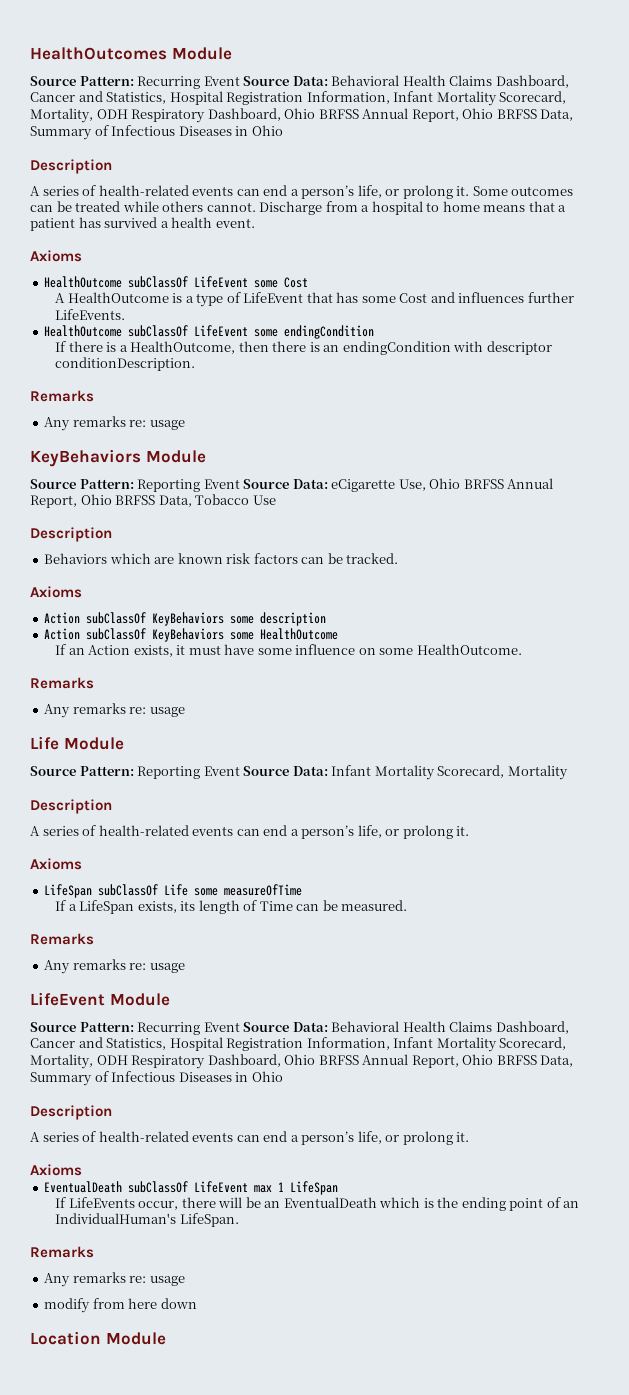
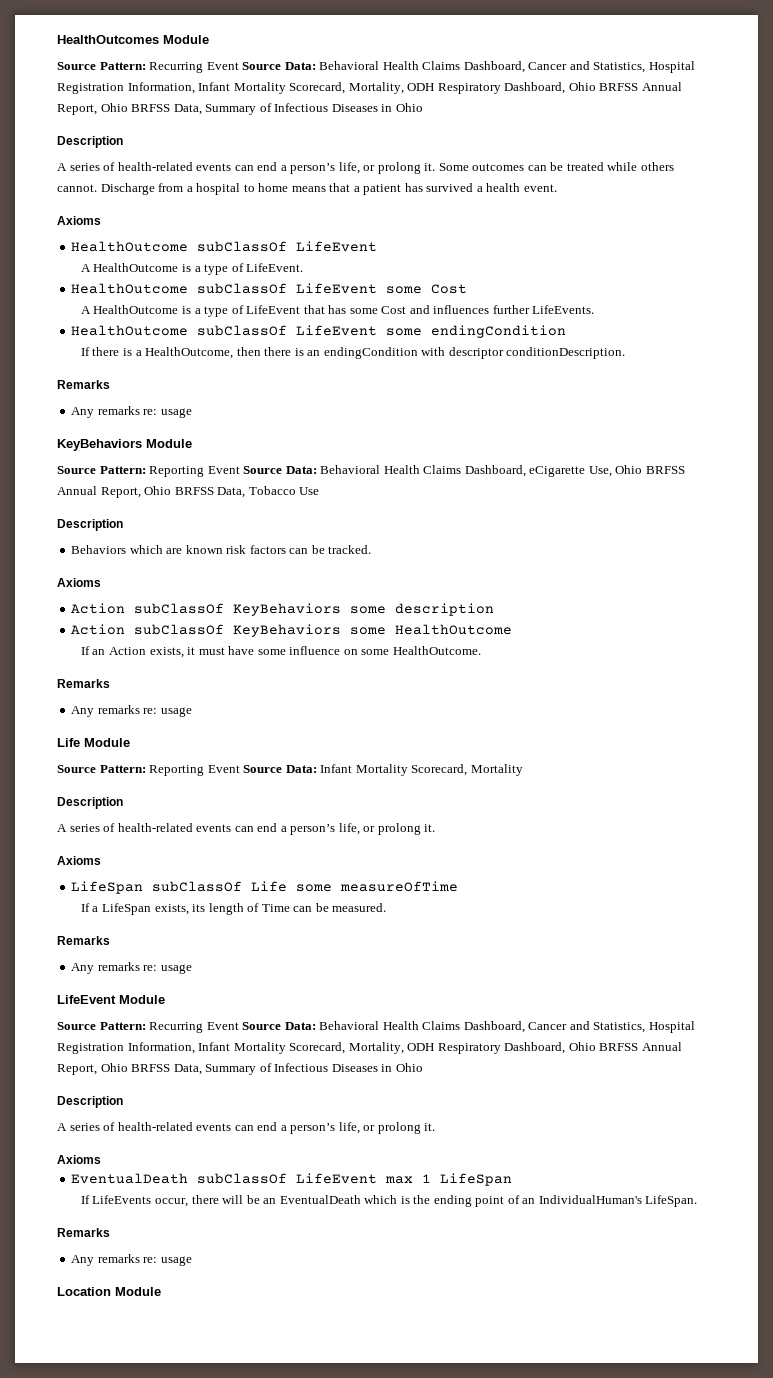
(249, 282) none -> [80,263,304,275] [71,283,378,294] // A HealthOutcome is a type of LifeEvent. // HealthOutcome subClassOf LifeEvent
(328, 484) none -> [320,465,526,477] Behavioral Health Claims Dashboard,
[44,1298,197,1313] // modify from here down -> (192, 1261) none

